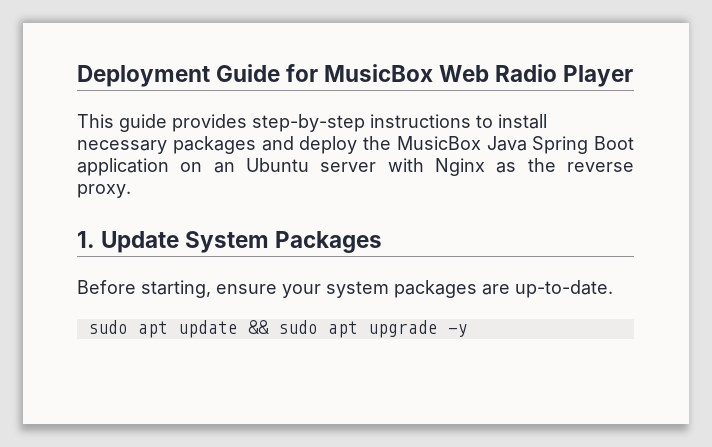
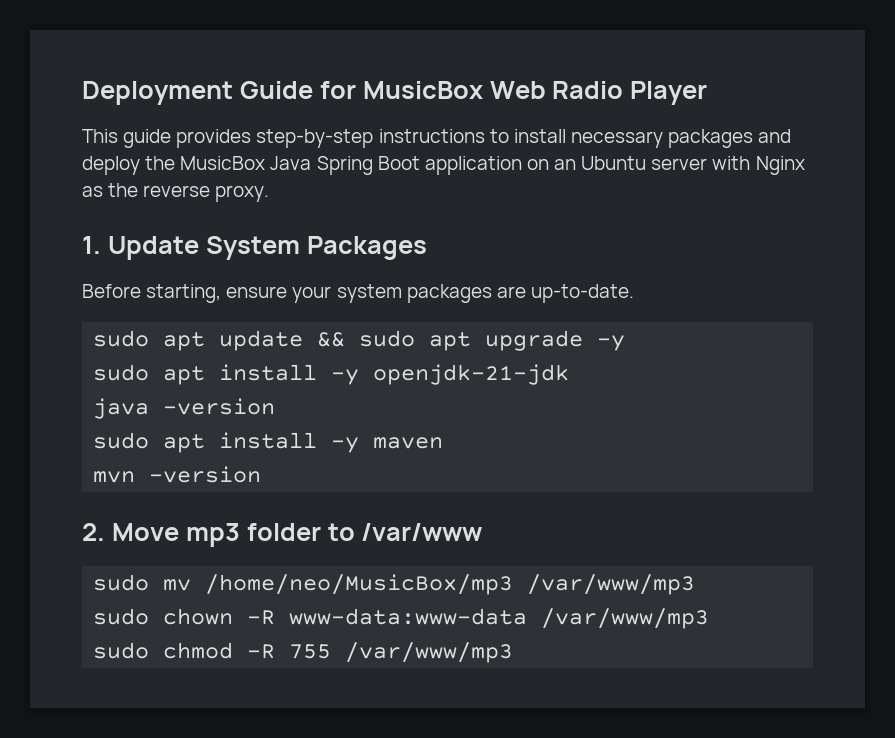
(468, 330) none -> [93,364,570,385] [93,398,276,419] [93,432,444,453] [93,466,262,483] [82,523,483,547] [93,574,696,595] [93,608,710,629] [93,642,514,663] // sudo apt install -y openjdk-21-jdk // java -version // sudo apt install -y maven // mvn -version // 2. Move mp3 folder to /var/www // sudo mv /home/neo/MusicBox/mp3 /var/www/mp3 // sudo chown -R www-data:www-data /var/www/mp3 // sudo chmod -R 755 /var/www/mp3

